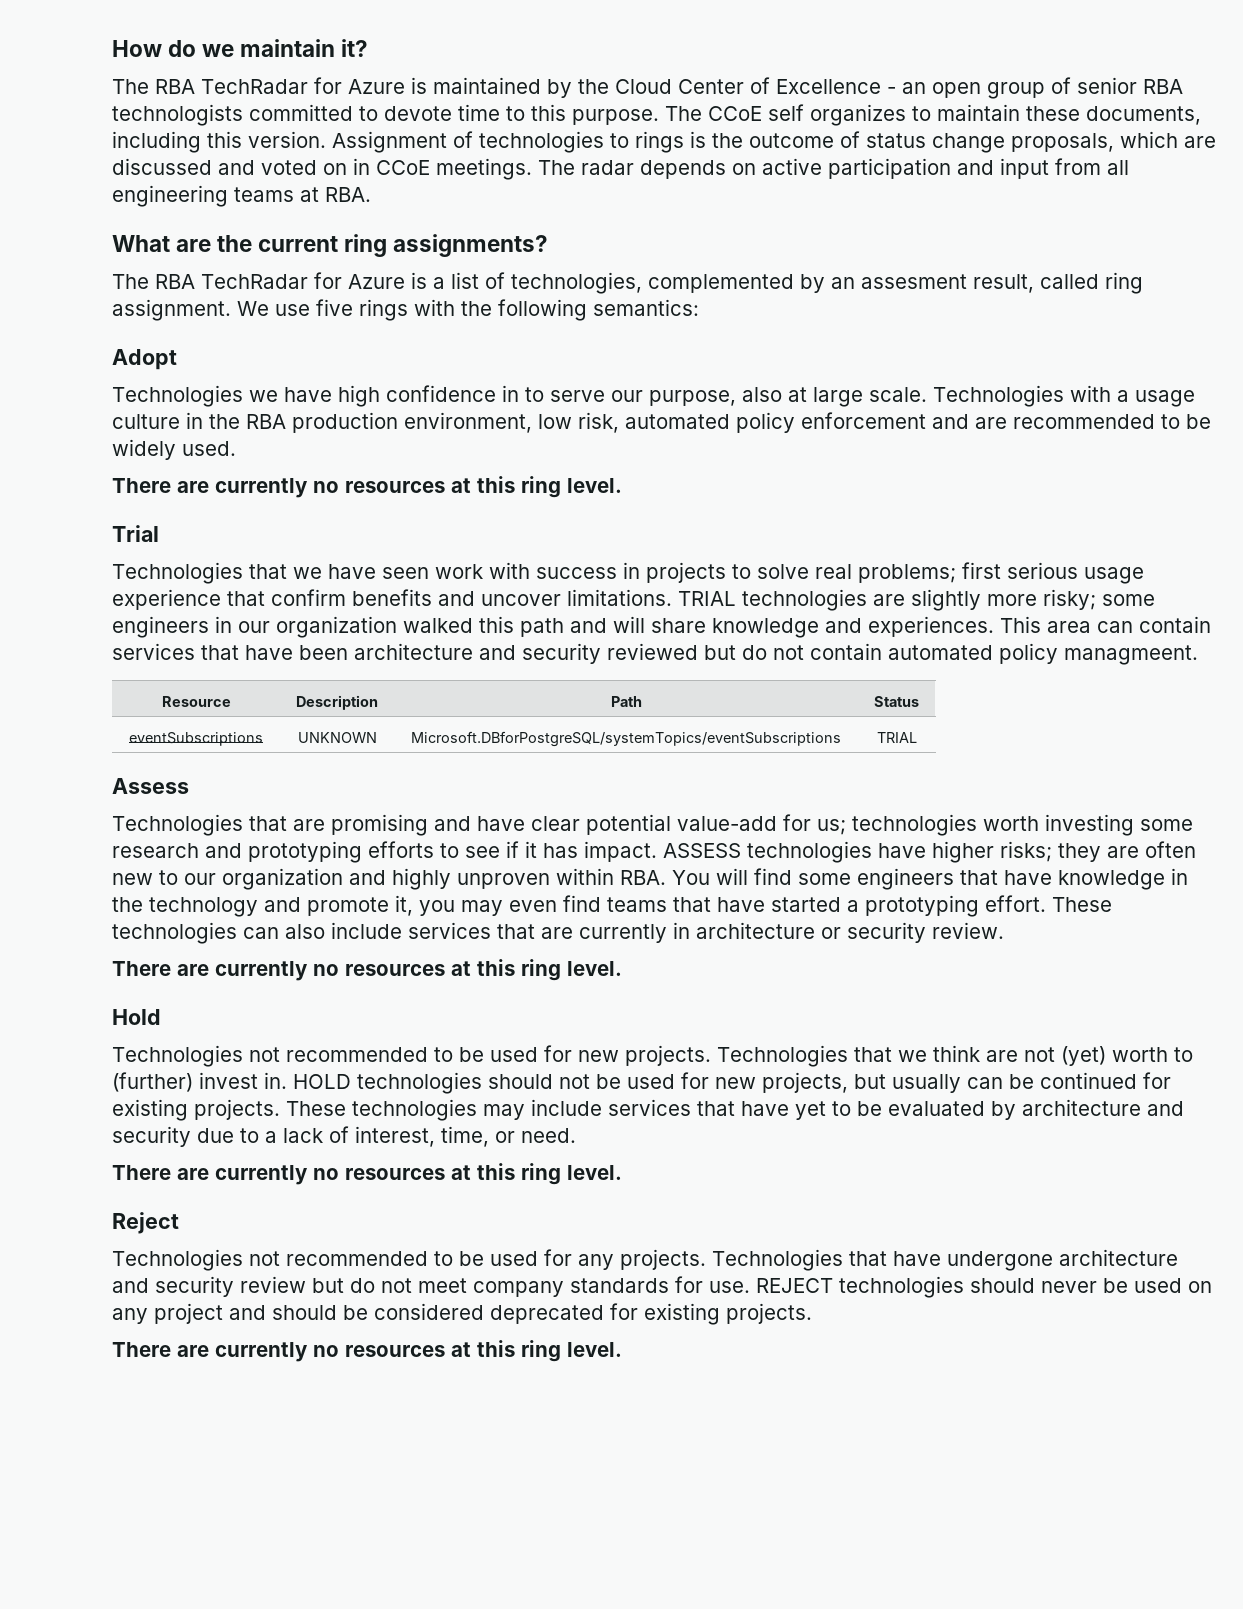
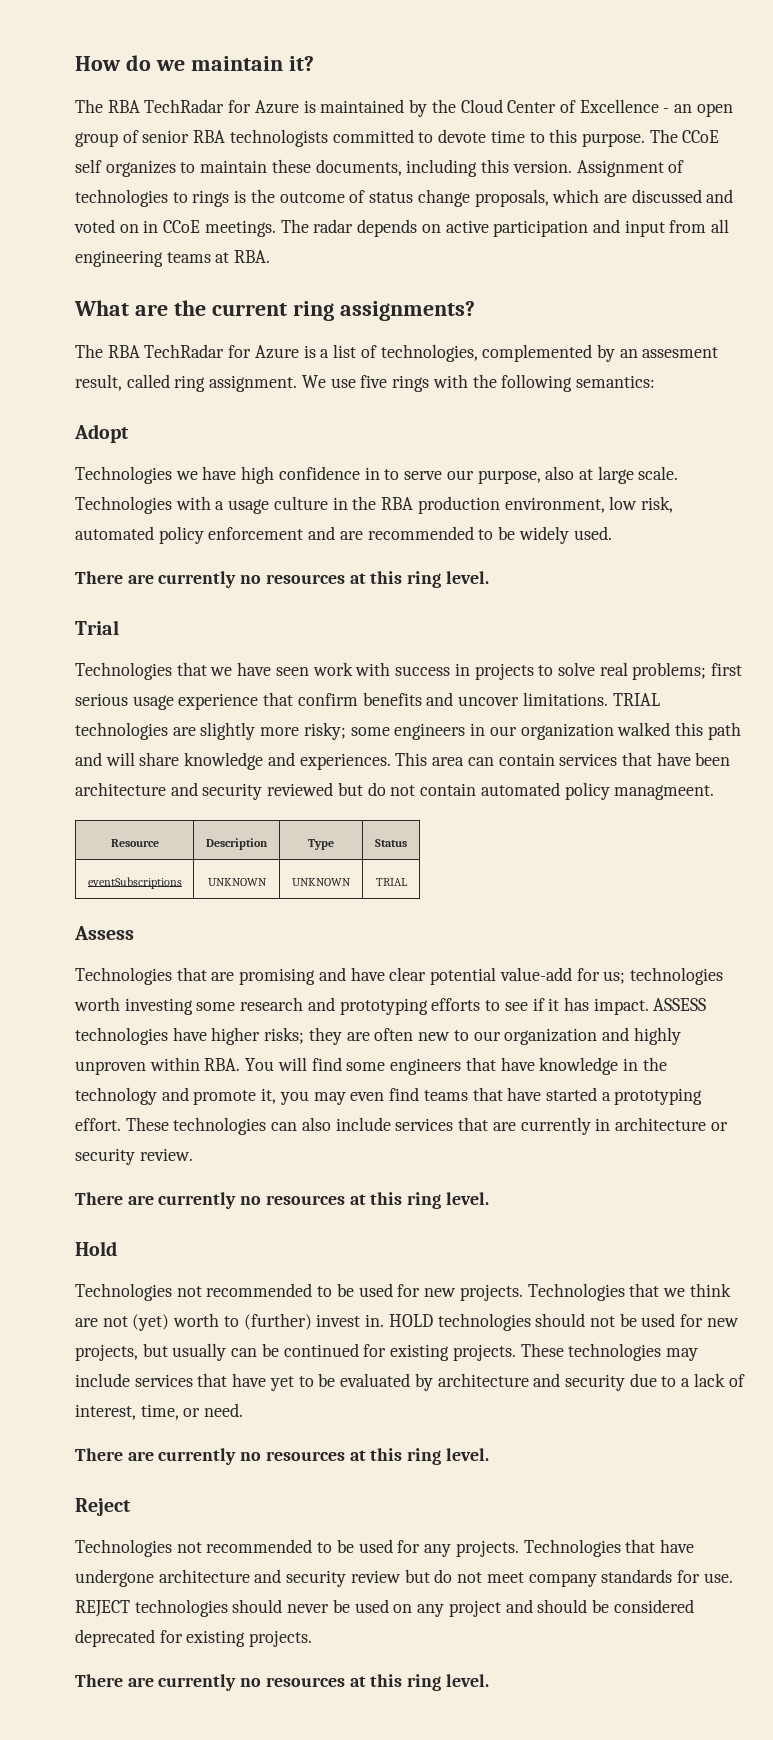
[610,696,642,707] Path -> [308,839,334,850] Type
[411,731,841,747] Microsoft.DBforPostgreSQL/systemTopics/eventSubscriptions -> [292,878,351,886] UNKNOWN

